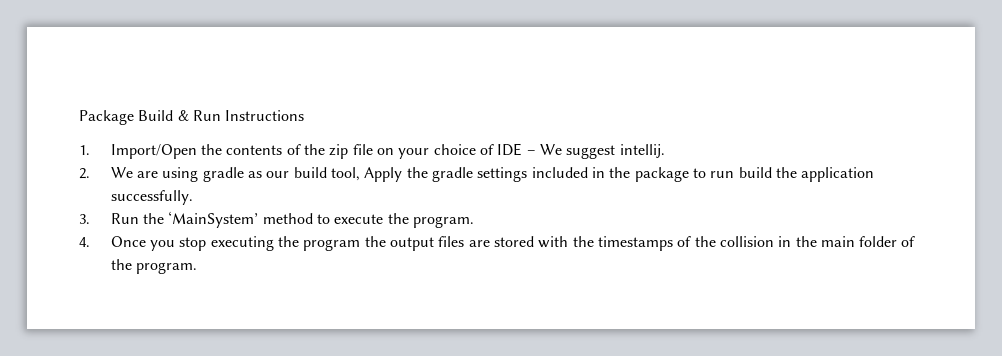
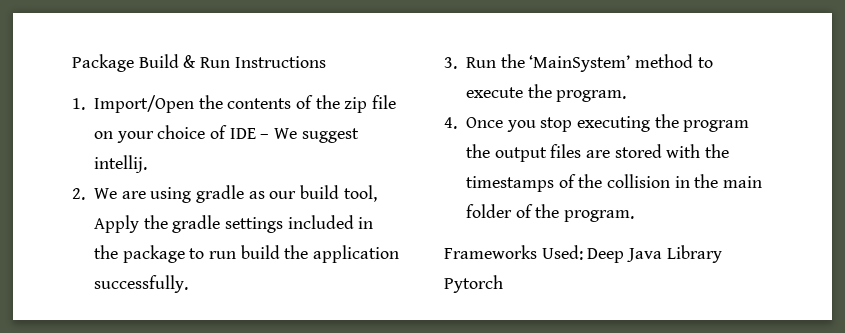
(198, 268) none -> [444,245,722,263] [444,275,503,293] // Frameworks Used: Deep Java Library Pytorch

